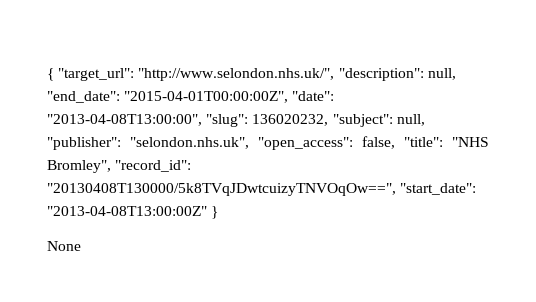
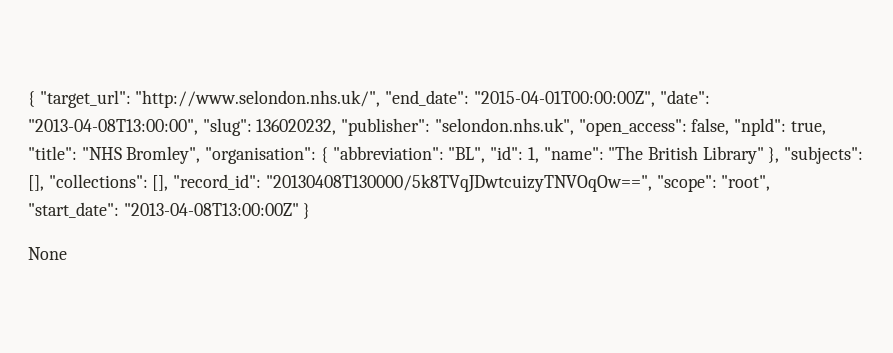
[338,68,456,81] "description": null, -> (381, 99) none
[332,114,425,127] "subject": null, -> (337, 127) none
(395, 142) none -> [734,118,826,136] "npld": true,
[115,160,192,172] [47,183,396,196] "record_id": "20130408T130000/5k8TVqJDwtcuizyTNVOqOw==", -> [205,146,864,164] [28,174,771,192] "organisation": { "abbreviation": "BL", "id": 1, "name": "The British Library" }, "subjects": [], "collections": [], "record_id": "20130408T130000/5k8TVqJDwtcuizyTNVOqOw==", "scope": "root",

